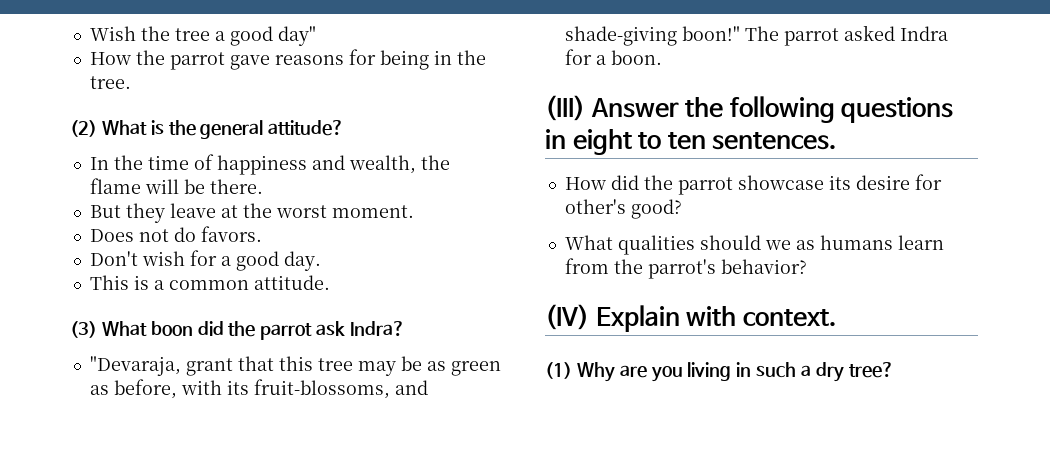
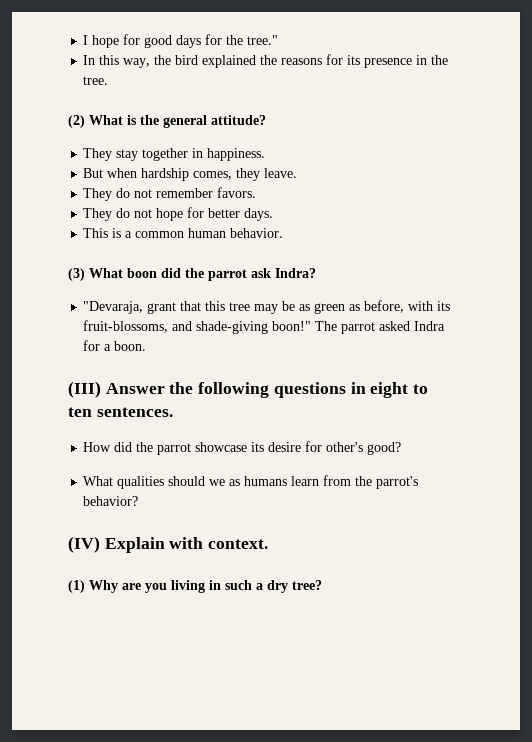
[89,26,316,46] [89,49,429,70] Wish the tree a good day" // How the parrot gave reasons for being -> [83,34,279,48] [83,54,413,68] I hope for good days for the tree." // In this way, the bird explained the reasons for its presence
[89,154,450,175] [89,178,263,194] [89,203,414,223] [89,226,262,242] [89,250,321,271] In the time of happiness and wealth, the flame will be there. // But they leave at the worst moment. // Does not do favors. // Don't wish for a good day. -> [83,148,266,161] [83,168,298,181] [83,187,257,201] [83,207,274,221] They stay together in happiness. // But when hardship comes, they leave. // They do not remember favors. // They do not hope for better days.
[253,275,330,290] attitude. -> [188,228,284,238] human behavior.

